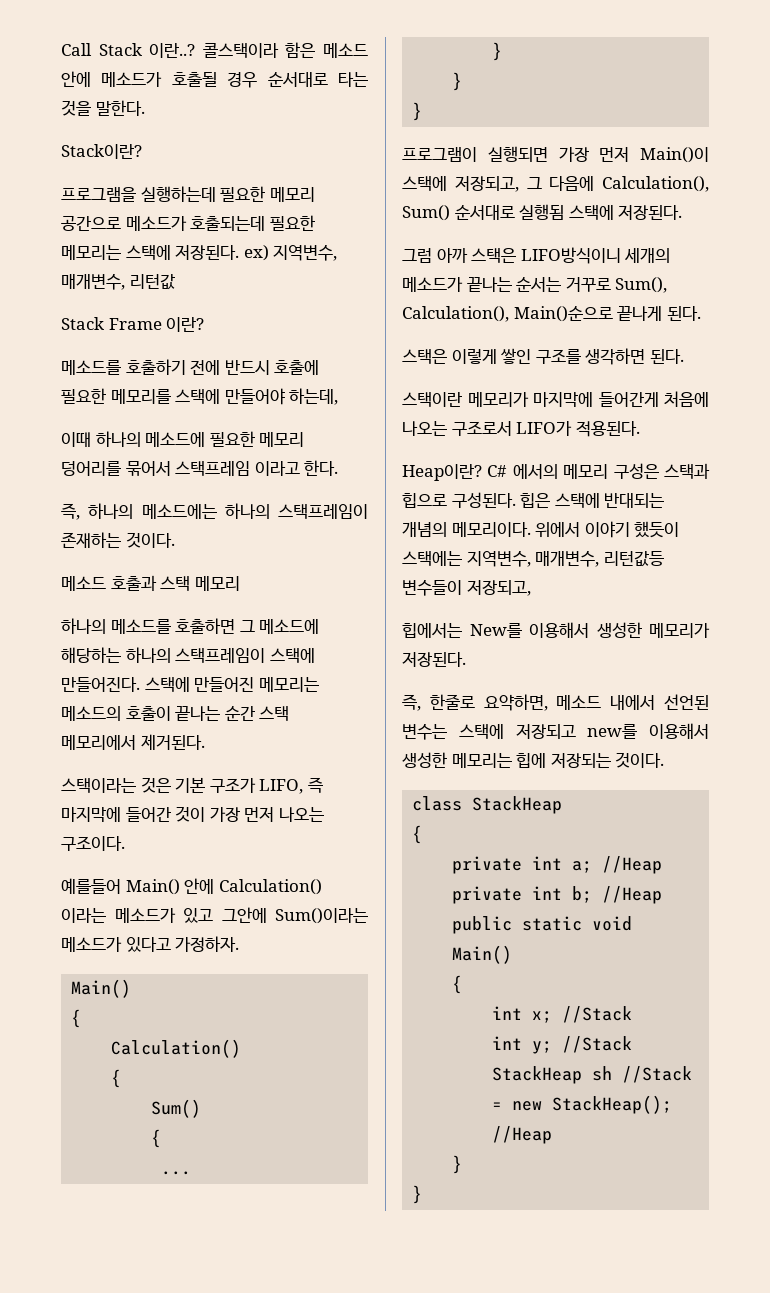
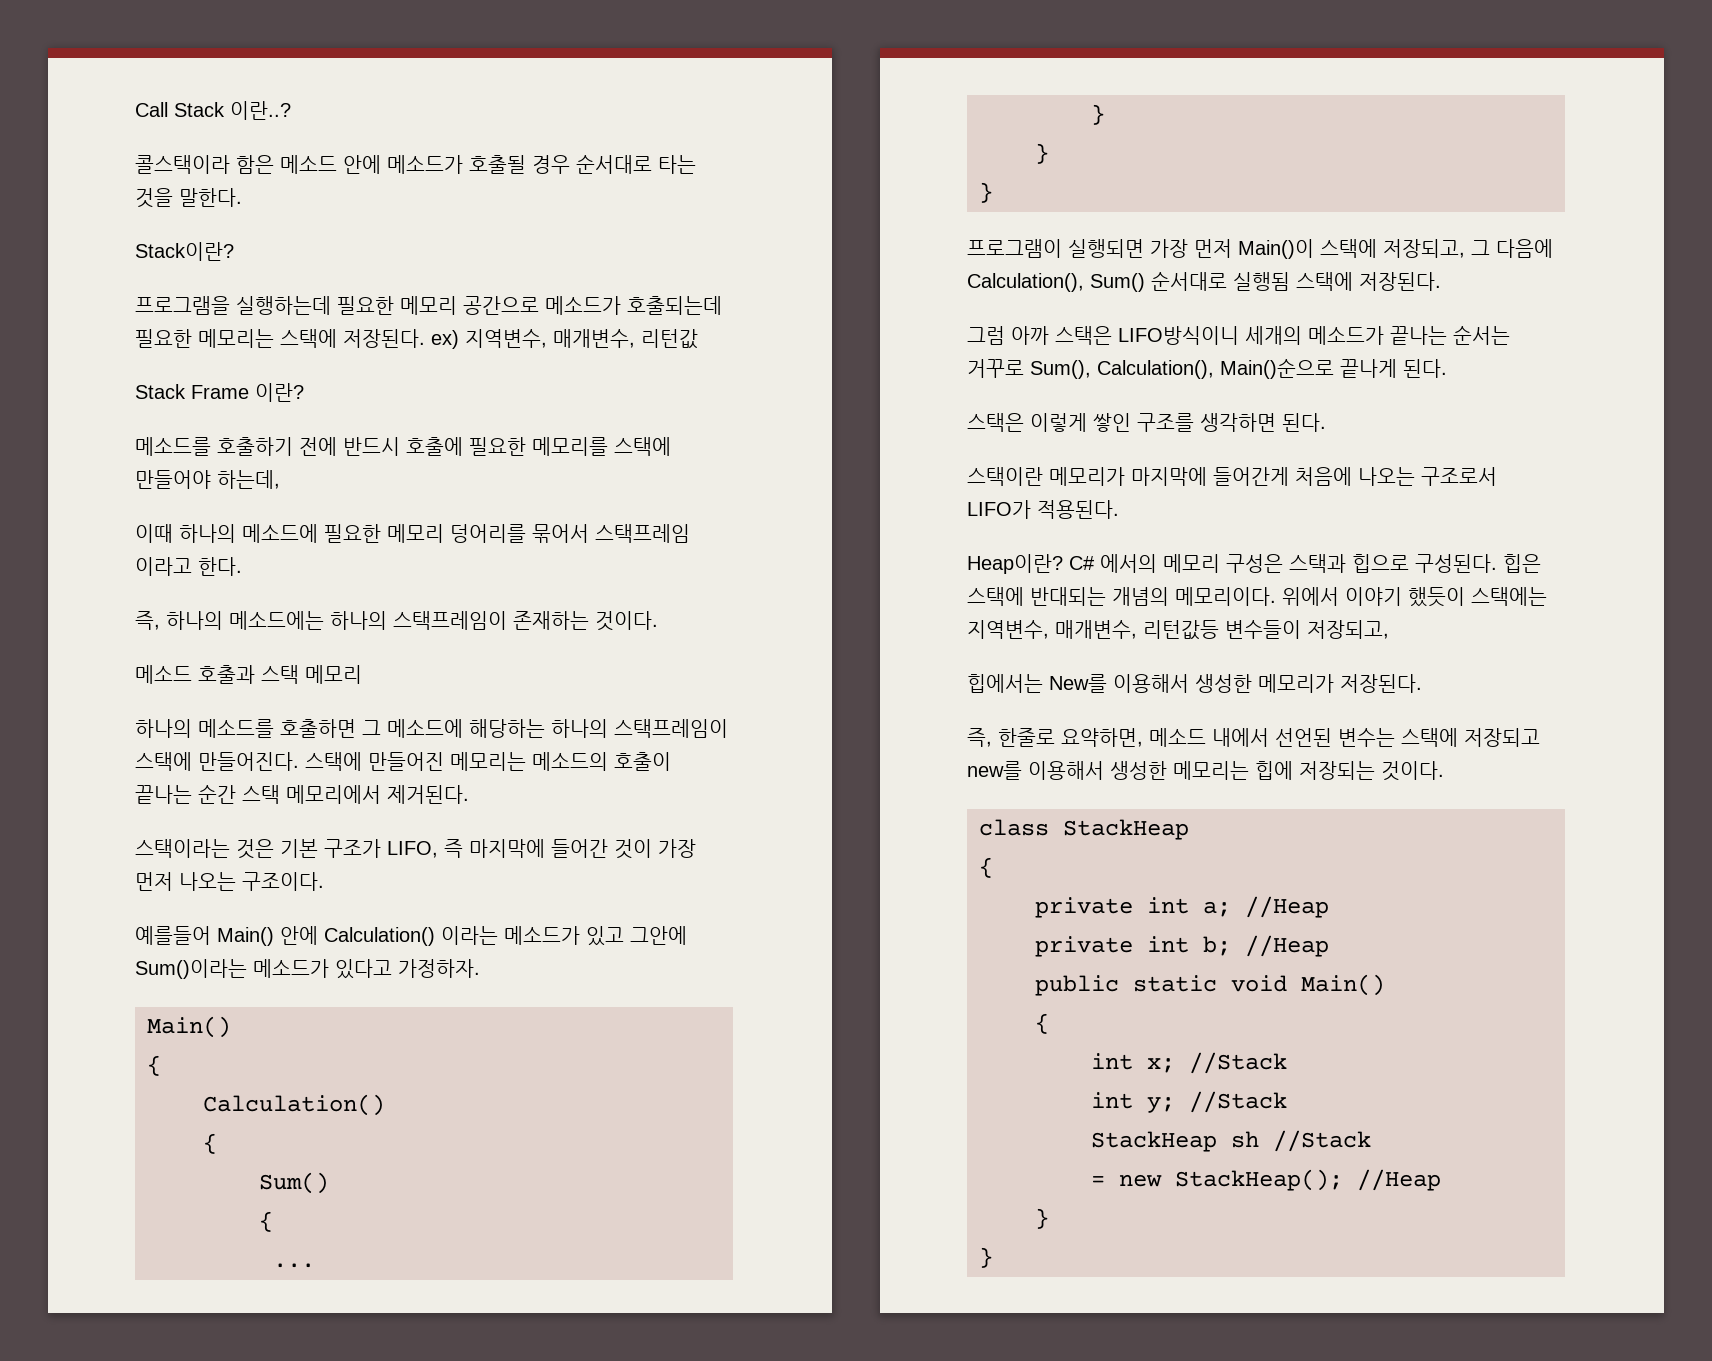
(196, 50) none -> (291, 110) //

